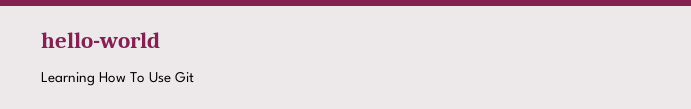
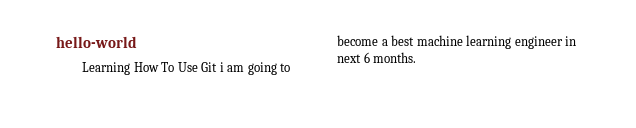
(195, 77) none -> [219,62,291,75] [337,35,577,49] [337,52,417,63] i am going to become a best machine learning engineer in next 6 months.

